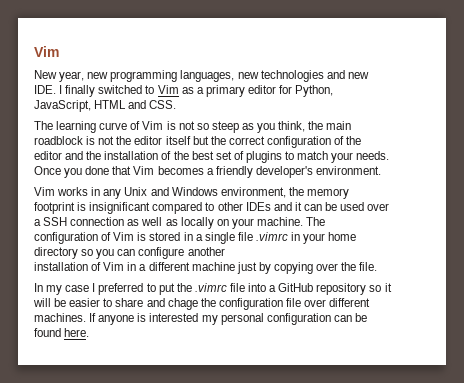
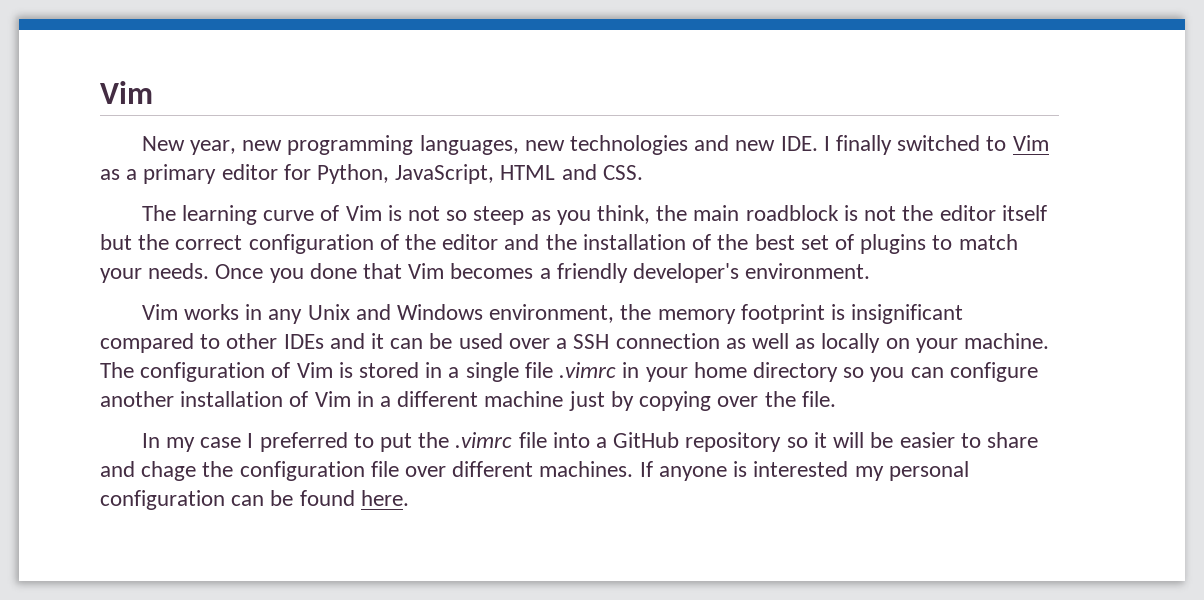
(225, 251) // -> (174, 399) none

